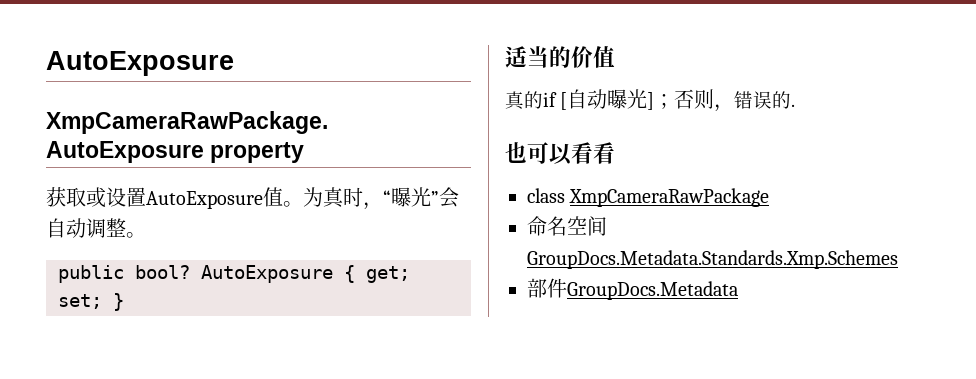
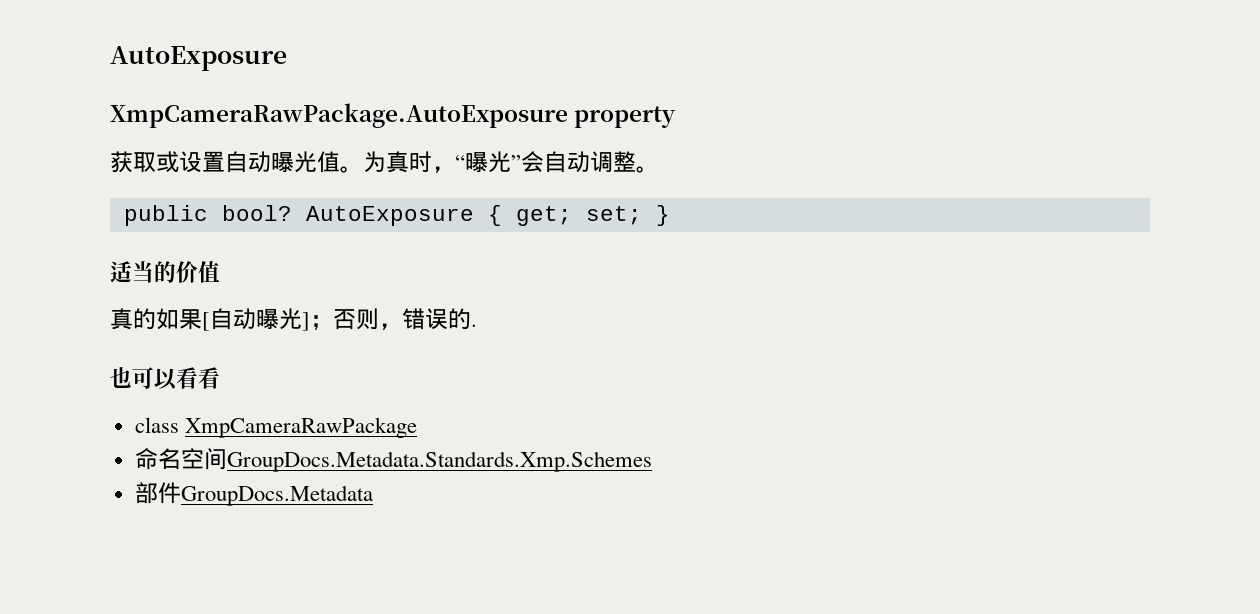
[146,191,263,209] AutoExposure -> [225,151,317,173] 自动曝光
[543,92,557,107] if -> [156,308,202,330] 如果

